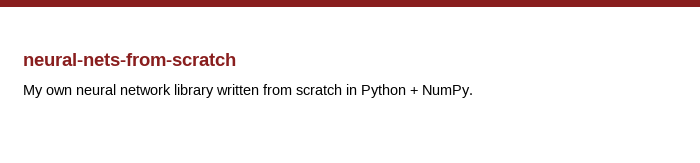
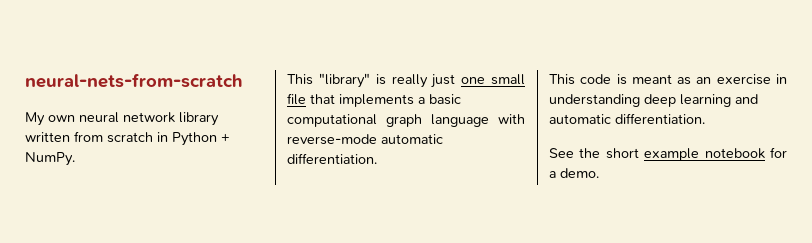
(473, 91) none -> [287,73,525,88] [287,93,461,107] [287,114,525,127] [287,134,443,145] [287,153,377,164] [549,74,787,85] [549,94,758,107] [549,113,705,124] [549,147,787,161] [549,168,599,178] // This "library" is really just one small file that implements a basic computational graph language with reverse-mode automatic differentiation. // This code is meant as an exercise in understanding deep learning and automatic differentiation. // See the short example notebook for a demo.

